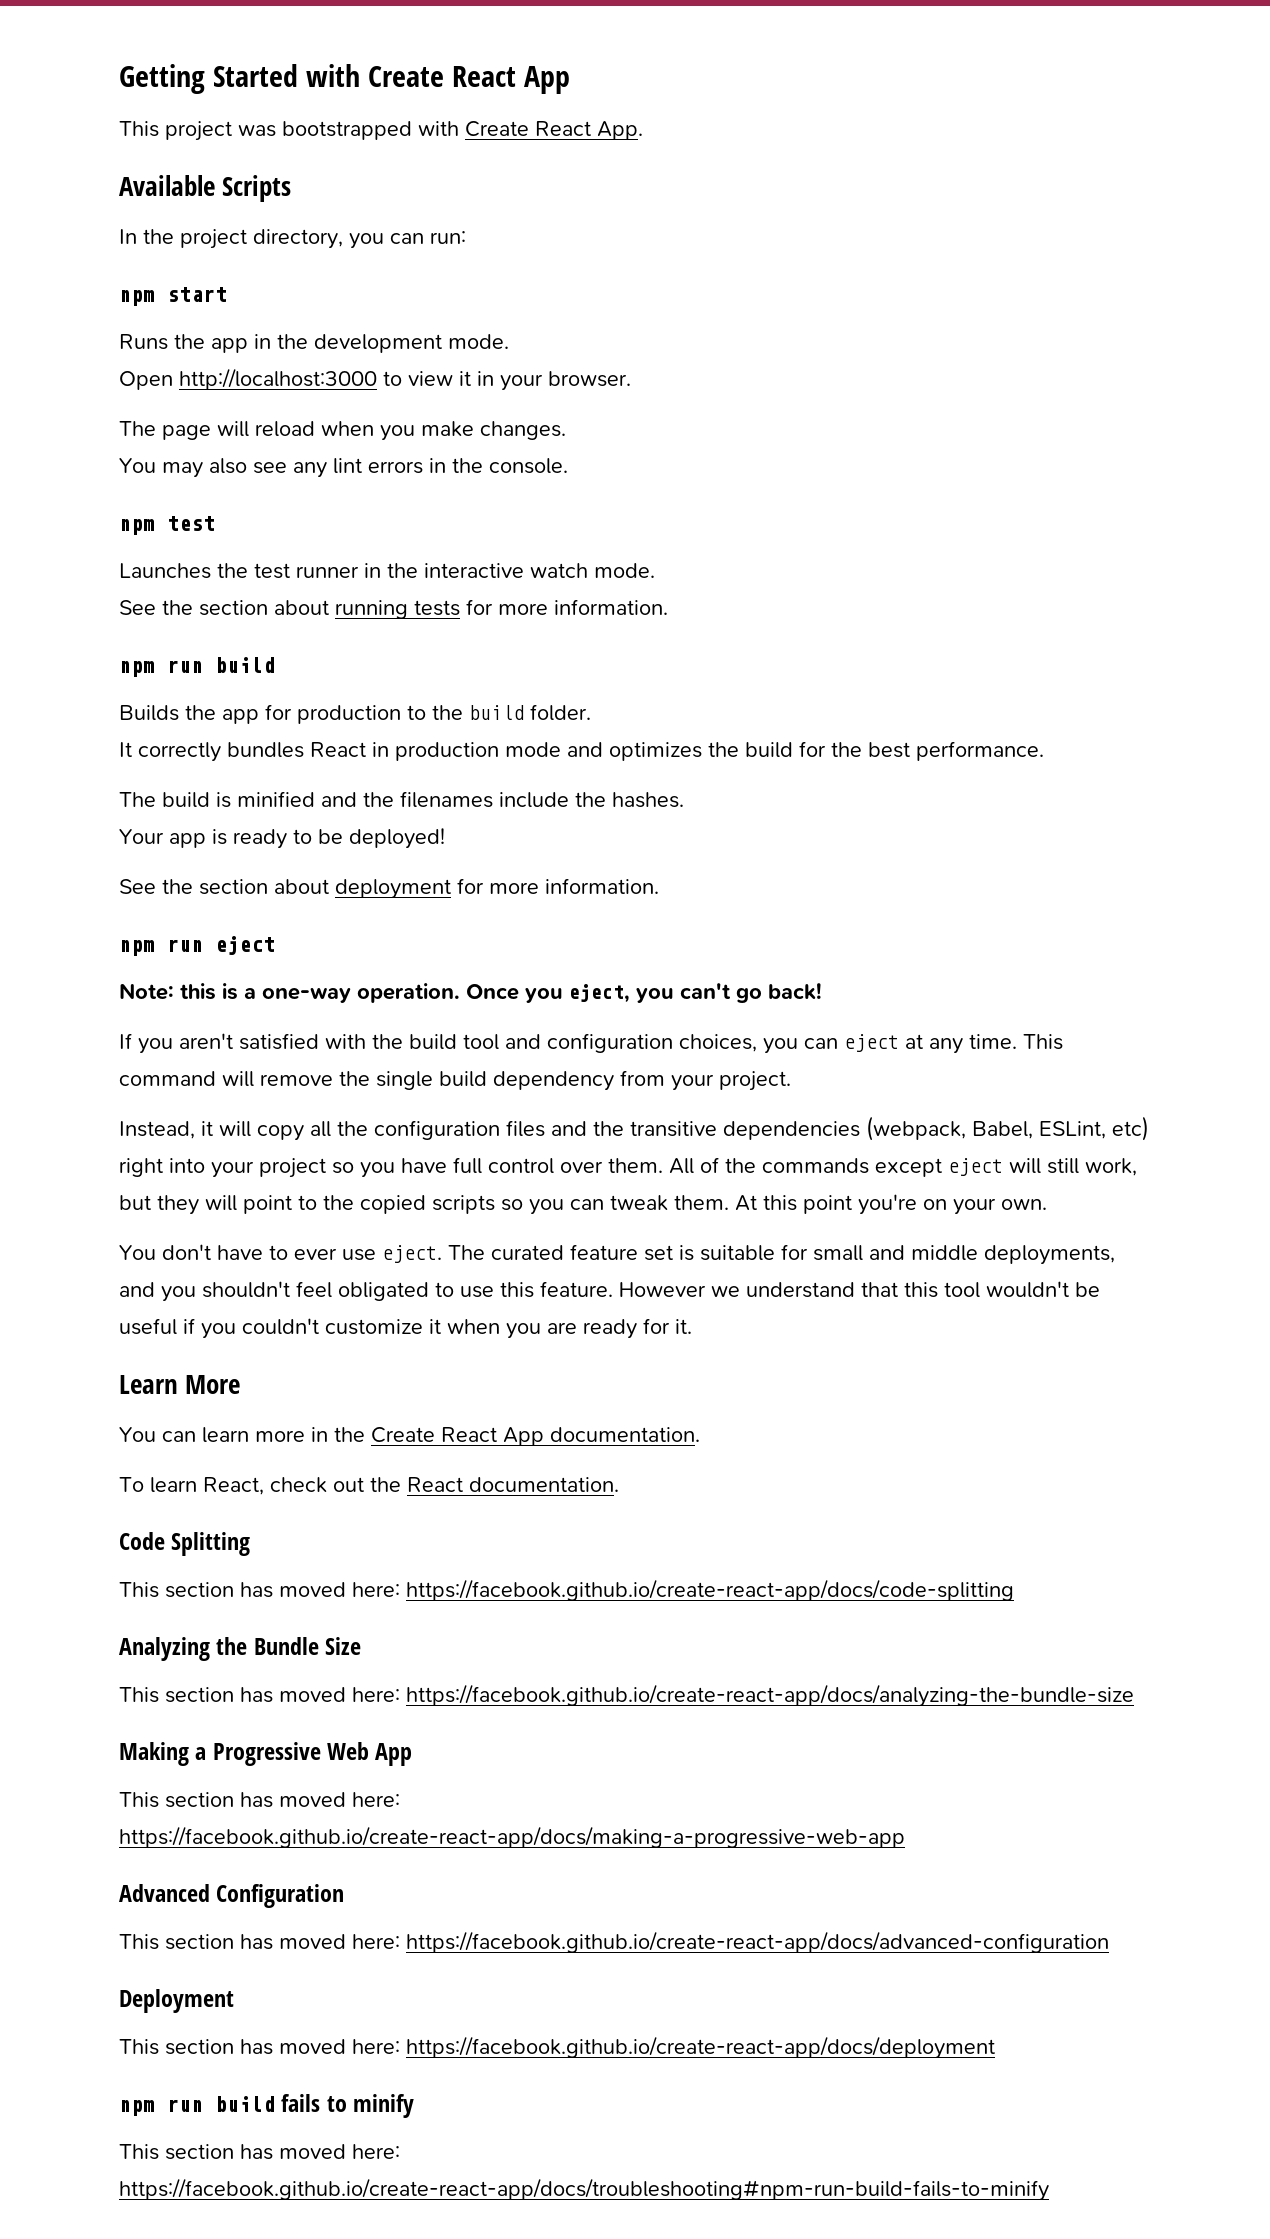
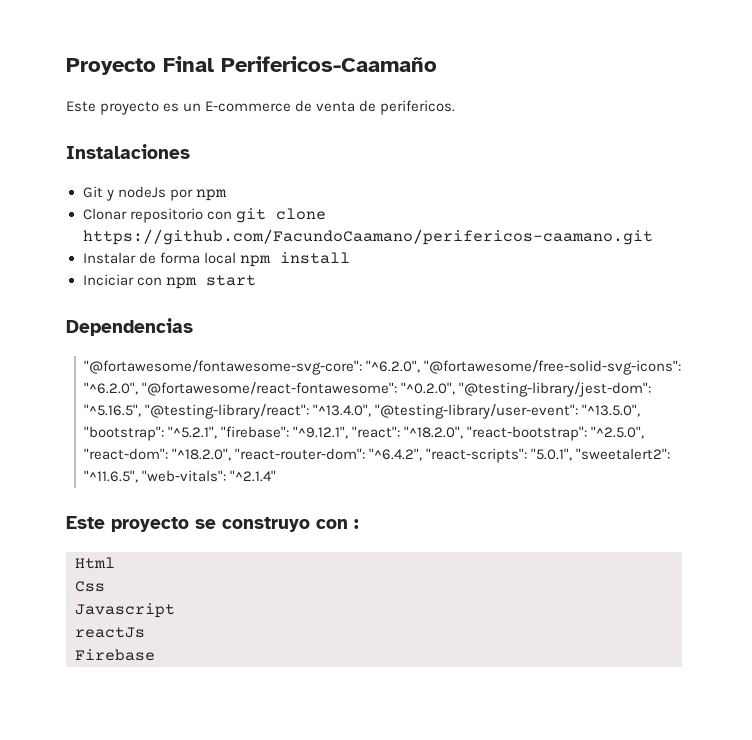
[119,64,570,94] [119,121,643,141] [119,175,292,202] [119,229,466,249] [119,287,227,306] [119,334,509,353] [119,368,631,391] [119,421,566,441] [119,458,568,478] [119,516,215,535] [119,563,655,579] [119,599,668,619] [119,657,275,677] [119,704,591,724] [119,741,1044,762] [119,791,684,808] [119,828,445,849] [119,878,659,899] [119,936,275,956] [119,983,822,1003] [119,1033,1063,1054] [119,1070,791,1091] [119,1116,1149,1141] [119,1157,1137,1178] [119,1194,1047,1215] [119,1244,1115,1265] [119,1281,1100,1302] [119,1318,692,1339] [119,1375,241,1394] [119,1427,700,1446] [119,1477,619,1495] [119,1532,251,1556] [119,1579,1014,1601] [119,1637,362,1661] [119,1684,1134,1707] [119,1742,413,1766] [119,1792,400,1808] [119,1826,905,1848] [119,1884,345,1908] [119,1931,1109,1953] [119,1989,234,2013] [119,2036,995,2059] [119,2094,415,2118] [119,2144,400,2160] [119,2178,1049,2201] Getting Started with Create React App // This project was bootstrapped with Create React App. // Available Scripts // In the project directory, you can run: // npm start // Runs the app in the development mode. // Open http://localhost:3000 to view it in your browser. // The page will reload when you make changes. // You may also see any lint errors in the console. // npm test // Launches the test runner in the interactive watch mode. // See the section about running tests for more information. // npm run build // Builds the app for production to the build folder. // It correctly bundles React in production mode and optimizes the build for the best performance. // The build is minified and the filenames include the hashes. // Your app is ready to be deployed! // See the section about deployment for more information. // npm run eject // Note: this is a one-way operation. Once you eject, you can't go back! // If you aren't satisfied with the build tool and configuration choices, you can eject at any time. This command will remove the single build dependency from your project. // Instead, it will copy all the configuration files and the transitive dependencies (webpack, Babel, ESLint, etc) right into your project so you have full control over them. All of the commands except eject will still work, but they will point to the copied scripts so you can tweak them. At this point you're on your own. // You don't have to ever use eject. The curated feature set is suitable for small and middle deployments, and you shouldn't feel obligated to use this feature. However we understand that this tool wouldn't be useful if you couldn't customize it when you are ready for it. // Learn More // You can learn more in the Create React App documentation. // To learn React, check out the React documentation. // Code Splitting // This section has moved here: https://facebook.github.io/create-react-app/docs/code-splitting // Analyzing the Bundle Size // This section has moved here: https://facebook.github.io/create-react-app/docs/analyzing-the-bundle-size // Making a Progressive Web App // This section has moved here: https://facebook.github.io/create-react-app/docs/making-a-progressive-web-app // Advanced Configuration // This section has moved here: https://facebook.github.io/create-react-app/docs/advanced-configuration // Deployment // This section has moved here: https://facebook.github.io/create-react-app/docs/deployment // npm run build fails to minify // This section has moved here: https://facebook.github.io/create-react-app/docs/troubleshooting#npm-run-build-fails-to-minify -> [66,56,437,75] [66,100,456,115] [66,144,190,159] [82,186,227,201] [82,208,326,223] [82,229,653,245] [82,252,350,267] [82,274,256,289] [66,318,193,336] [84,360,682,375] [84,382,652,397] [84,404,641,419] [84,426,645,441] [84,448,671,463] [84,470,277,483] [66,516,359,532] [75,557,115,569] [75,581,105,592] [75,603,175,618] [75,627,145,638] [75,649,155,661] Proyecto Final Perifericos-Caamaño // Este proyecto es un E-commerce de venta de perifericos. // Instalaciones // Git y nodeJs por npm // Clonar repositorio con git clone https://github.com/FacundoCaamano/perifericos-caamano.git // Instalar de forma local npm install // Inciciar con npm start // Dependencias // "@fortawesome/fontawesome-svg-core": "^6.2.0", "@fortawesome/free-solid-svg-icons": "^6.2.0", "@fortawesome/react-fontawesome": "^0.2.0", "@testing-library/jest-dom": "^5.16.5", "@testing-library/react": "^13.4.0", "@testing-library/user-event": "^13.5.0", "bootstrap": "^5.2.1", "firebase": "^9.12.1", "react": "^18.2.0", "react-bootstrap": "^2.5.0", "react-dom": "^18.2.0", "react-router-dom": "^6.4.2", "react-scripts": "5.0.1", "sweetalert2": "^11.6.5", "web-vitals": "^2.1.4" // Este proyecto se construyo con : // Html // Css // Javascript // reactJs // Firebase

